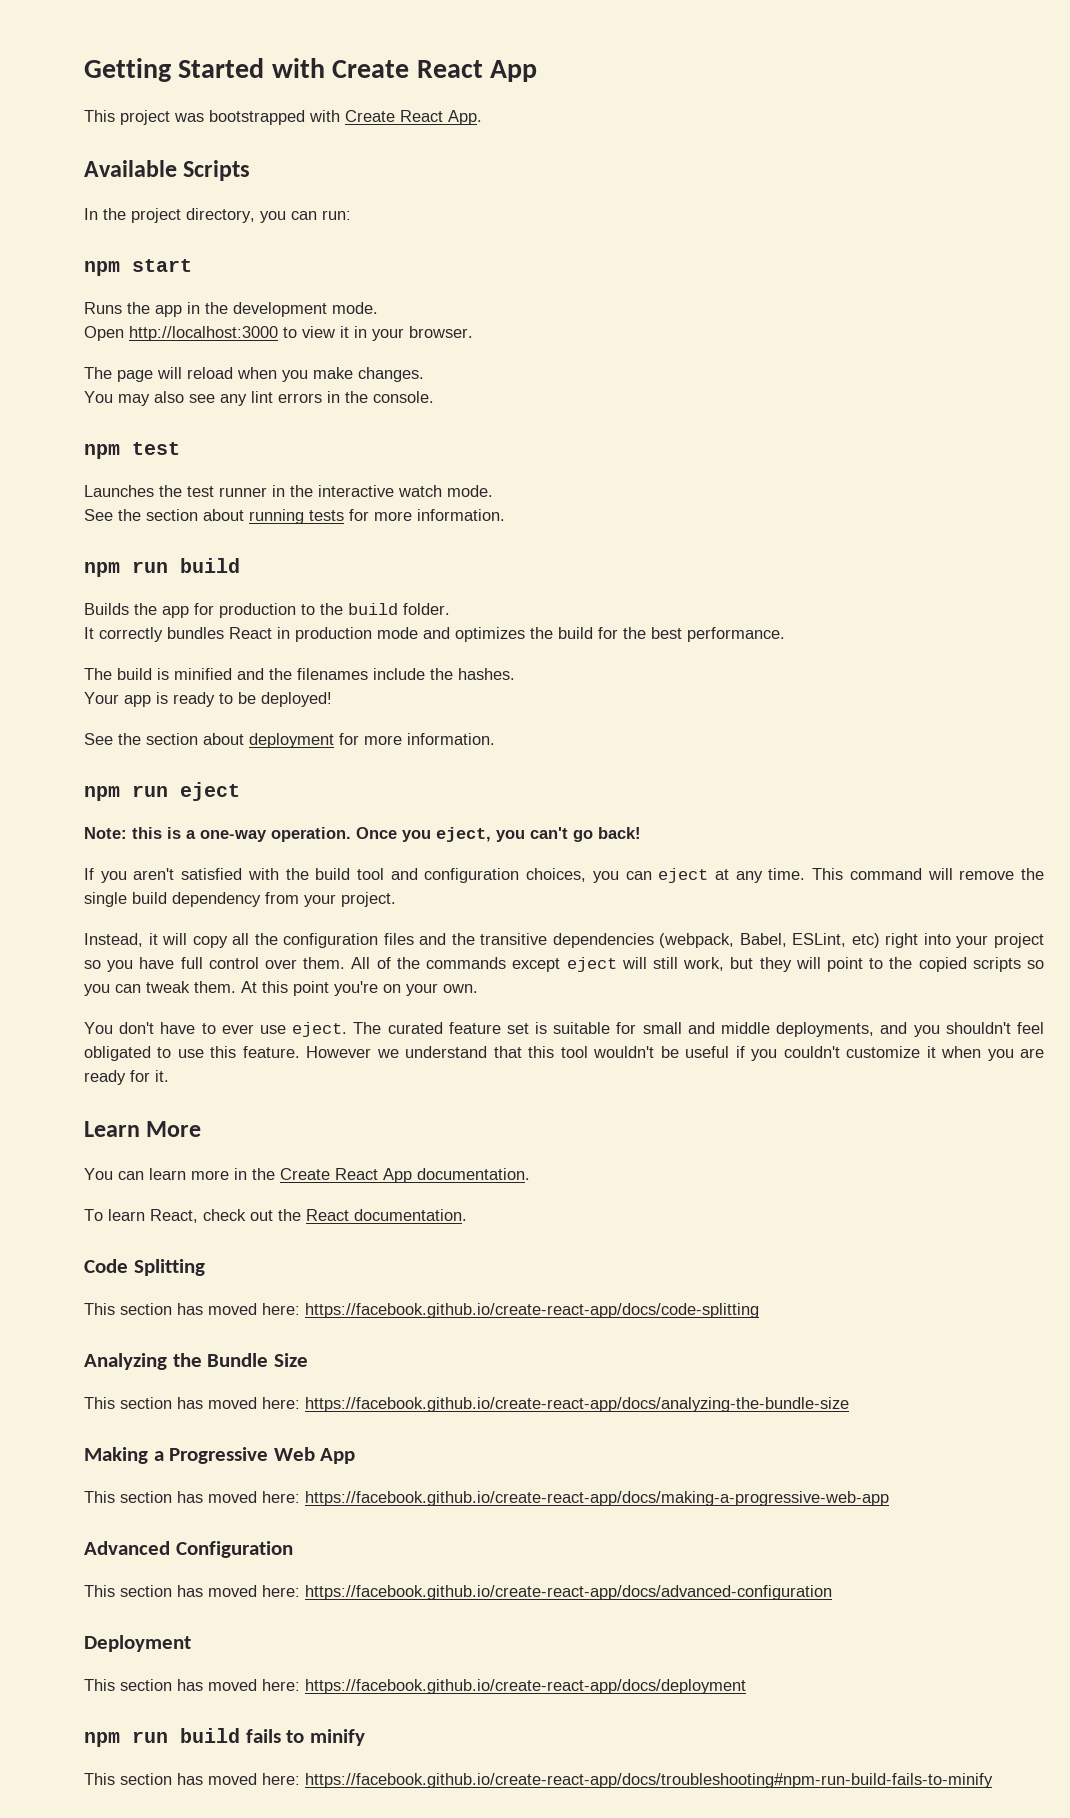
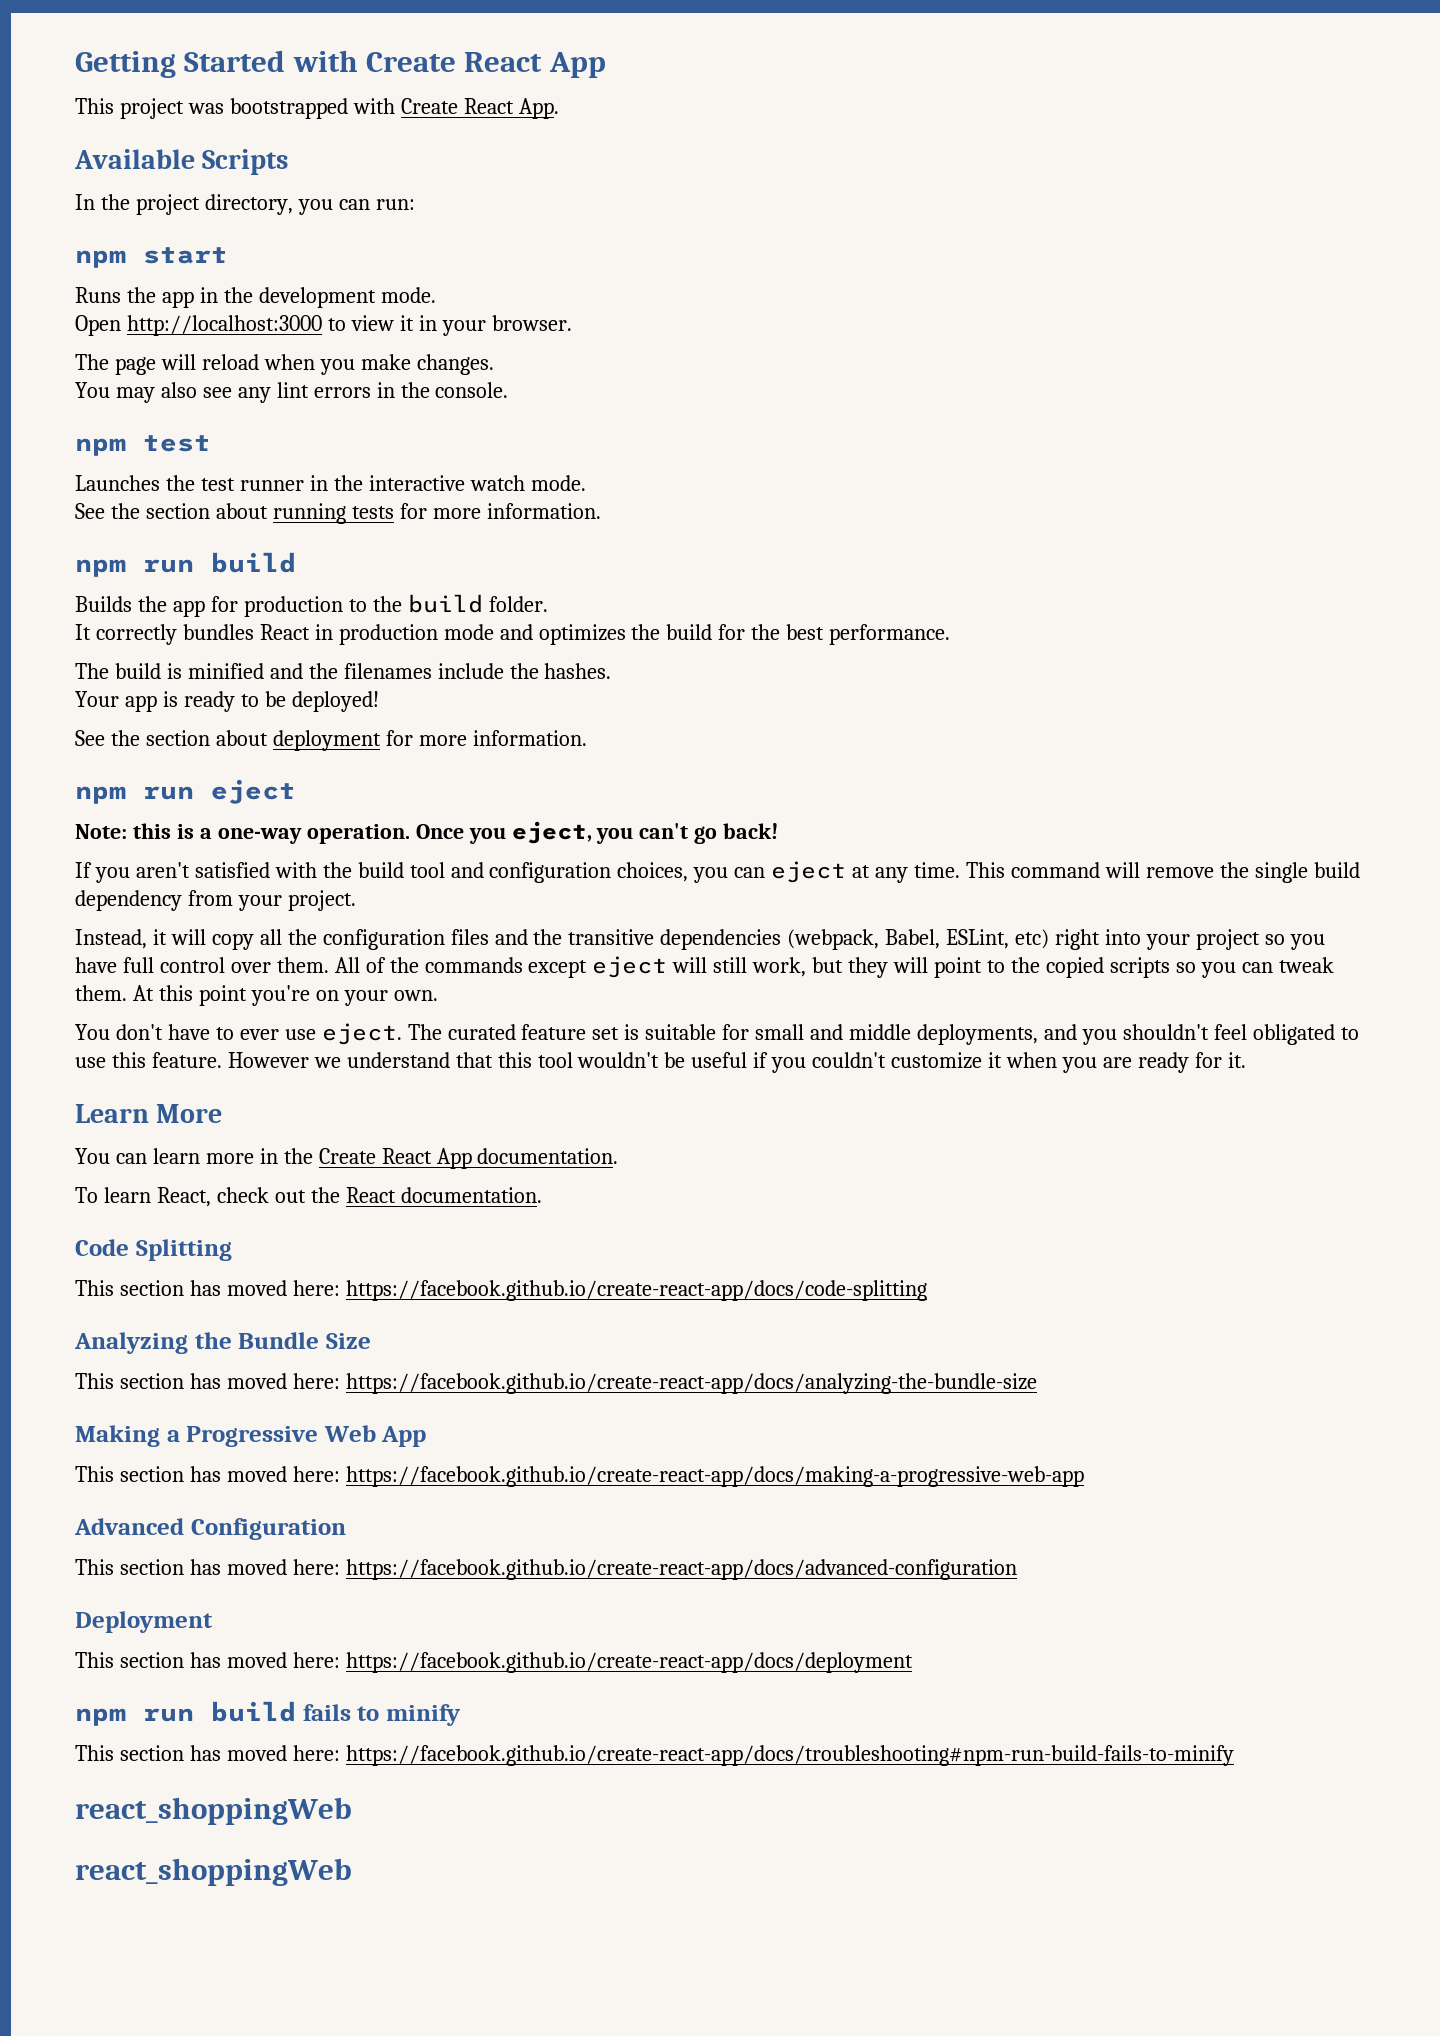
(993, 1780) none -> [75,1797,352,1825] [75,1858,352,1886] // react_shoppingWeb // react_shoppingWeb

